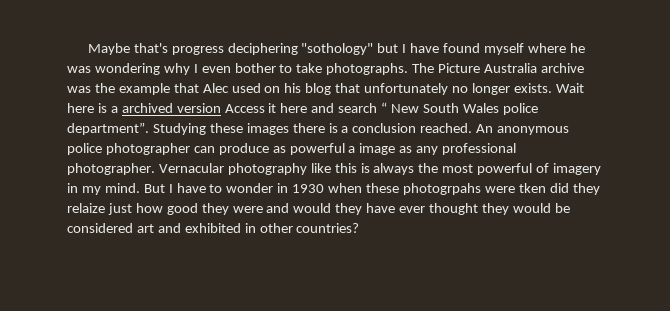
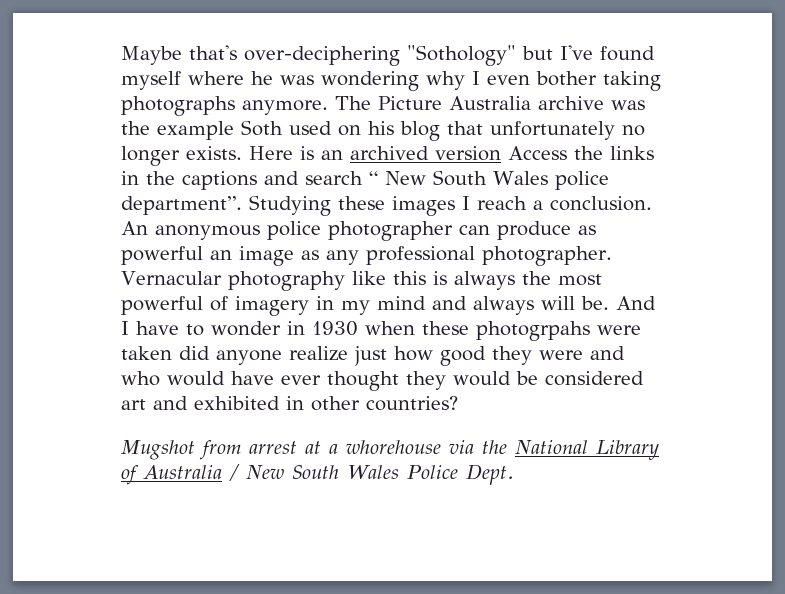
[171,43,440,55] progress deciphering "sothology" but I have -> [244,45,593,66] over-deciphering "Sothology" but I've
[279,63,409,75] to take photographs. -> [603,71,661,91] [121,96,328,116] taking photographs anymore.
[173,83,229,93] that Alec -> [241,120,283,136] Soth
[555,83,584,93] [67,103,308,113] Wait here is a archived version Access it here -> [249,146,654,161] [121,171,257,190] Here is an archived version Access the links in the captions
[292,123,473,133] there is a conclusion reached. -> [462,196,652,211] I reach a conclusion.
[348,146,356,153] a -> [210,250,232,260] an
[104,183,165,193] mind. But -> [377,296,656,315] mind and always will be. And
[518,183,600,195] [67,203,105,213] tken did they relaize -> [121,346,348,365] taken did anyone realize
[293,203,363,215] would they -> [121,371,225,386] who would
(360, 228) none -> [121,440,659,460] [121,464,514,485] // Mugshot from arrest at a whorehouse via the National Library of Australia / New South Wales Police Dept.

